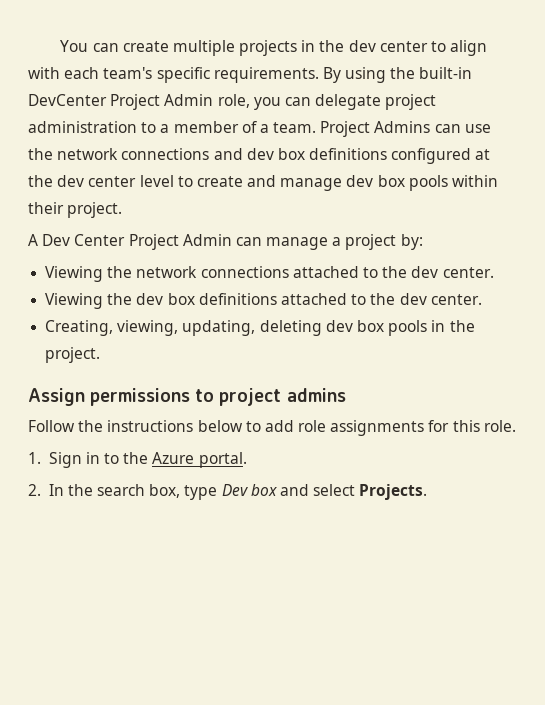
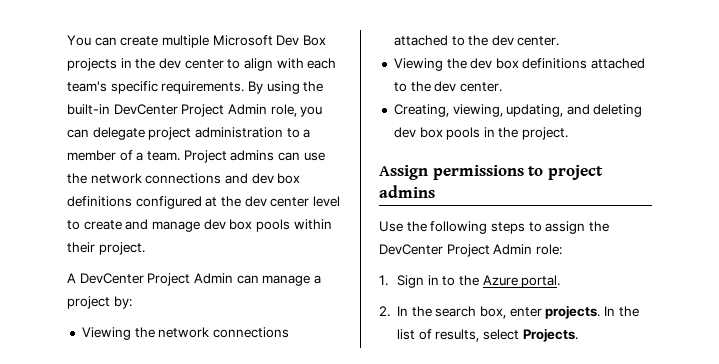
(235, 48) none -> [212,35,326,46] Microsoft Dev Box
[374,121,431,133] Admins -> [230,150,275,161] admins
[42,234,126,246] Dev Center -> [79,273,144,284] DevCenter
(256, 328) none -> [566,104,590,115] and
[28,420,516,436] Follow the instructions below to add role assignments for this role. -> [379,221,609,234] [379,244,562,257] Use the following steps to assign the DevCenter Project Admin role:
[184,484,310,500] type Dev box and -> [509,305,639,319] [397,329,480,342] enter projects. In the list of results,

